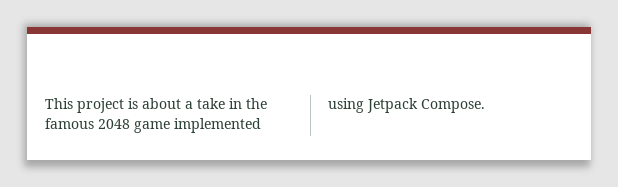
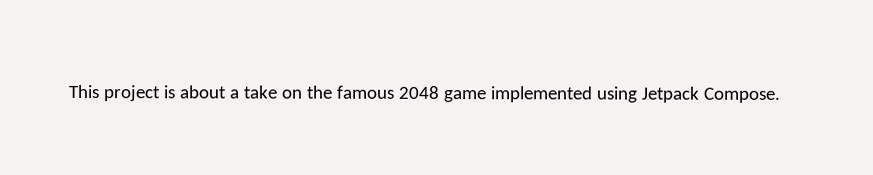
[229,98,242,109] in -> [280,89,302,99] on

